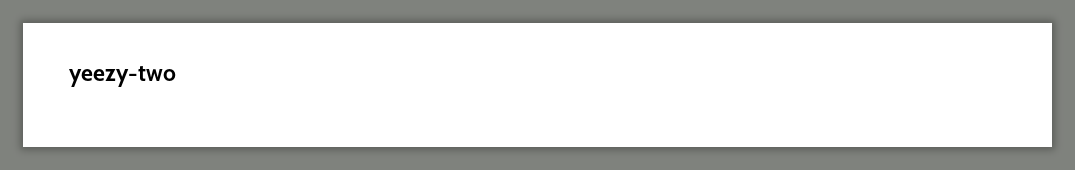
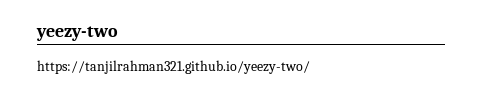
(176, 76) none -> [37,60,310,74] // https://tanjilrahman321.github.io/yeezy-two/

